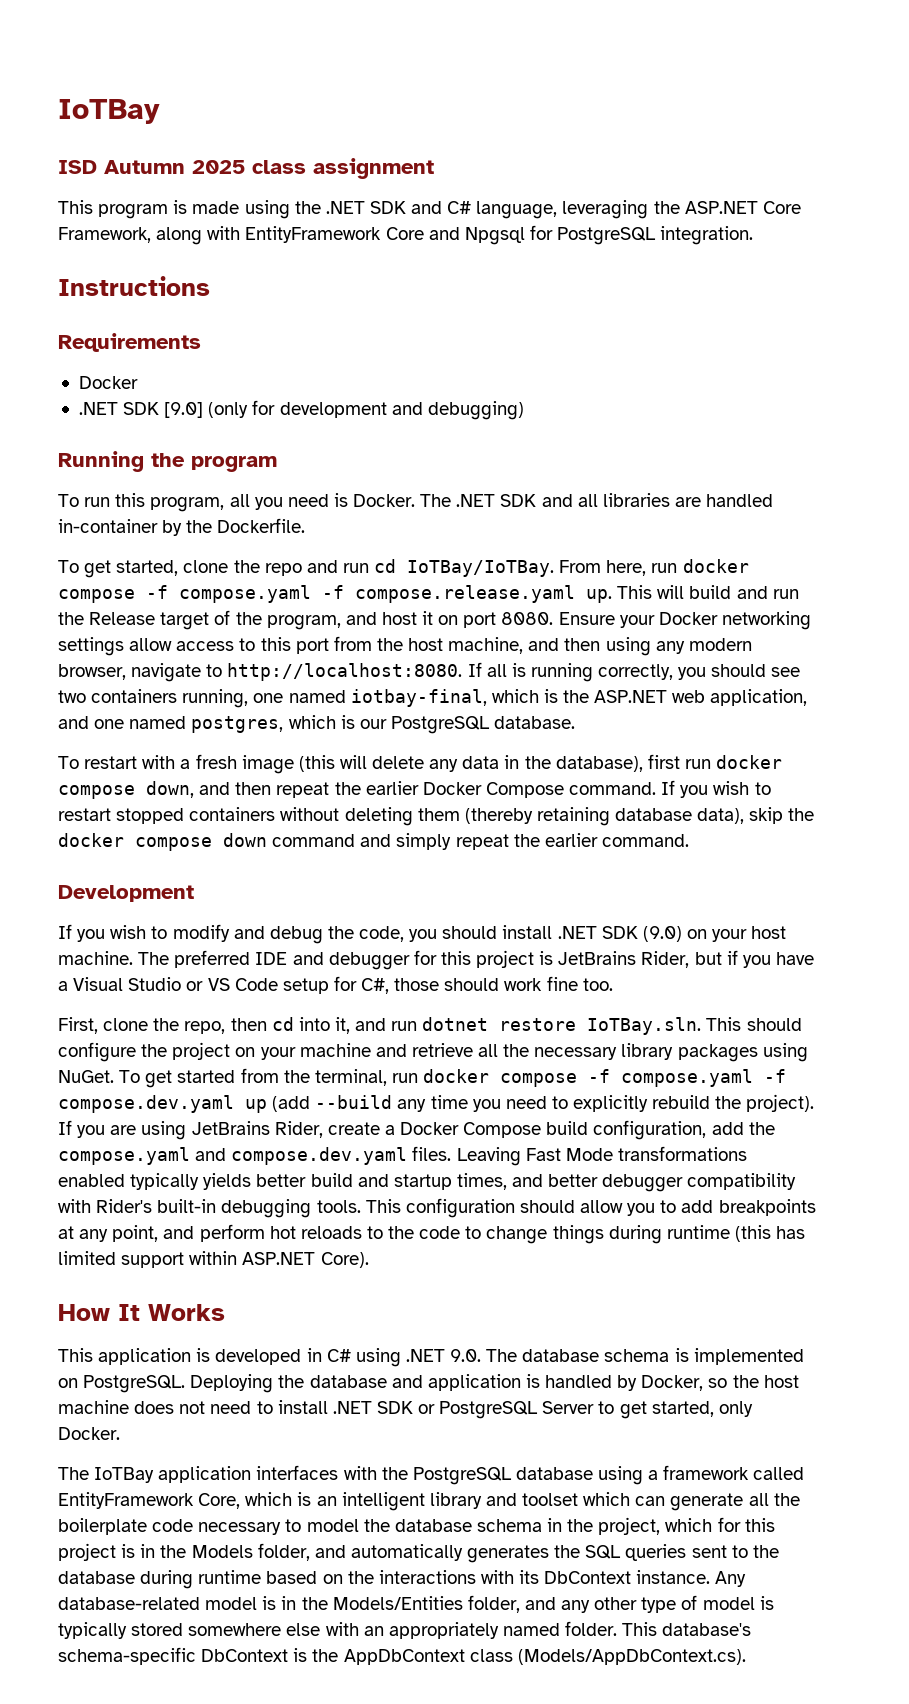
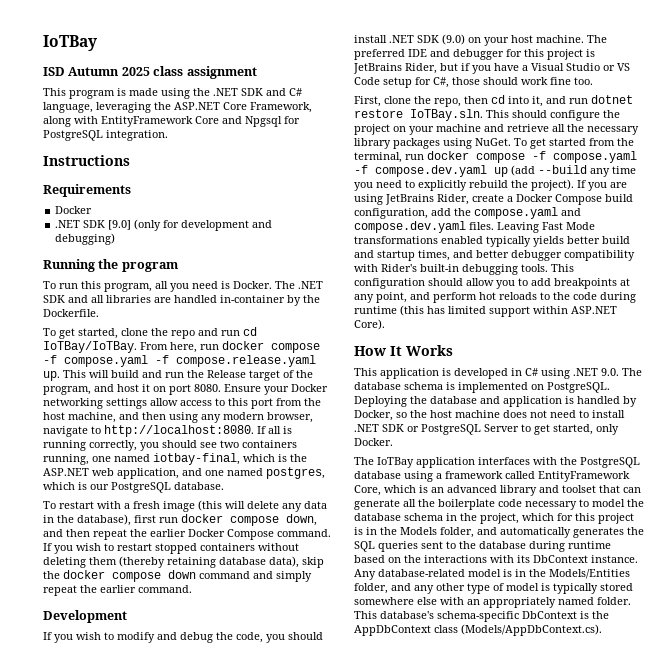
[465,1225,604,1244] to change things -> (597, 296) none
[341,1492,425,1511] intelligent -> [447,485,497,493] advanced
[583,1492,631,1506] which -> [599,485,620,493] that

